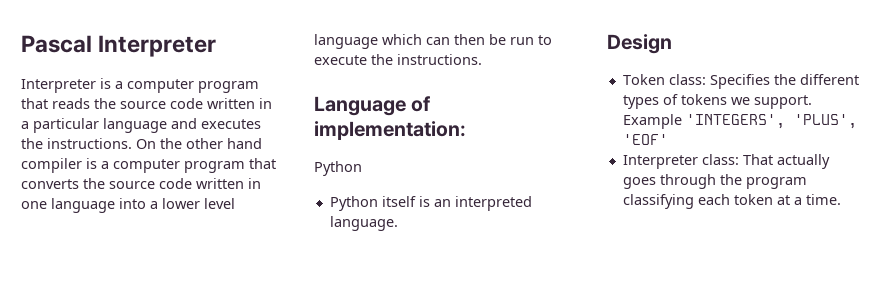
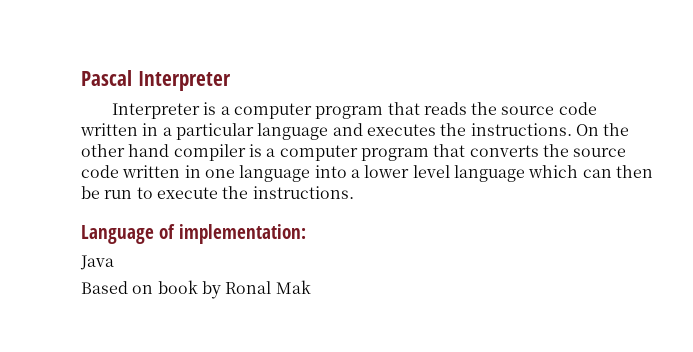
[314,161,362,176] [329,196,532,211] [329,216,398,231] [607,34,672,54] [622,74,859,89] [622,94,812,109] [622,114,857,129] [622,134,668,145] [622,154,830,169] [622,174,807,189] [622,194,841,209] Python // Python itself is an interpreted language. // Design // Token class: Specifies the different types of tokens we support. Example 'INTEGERS', 'PLUS', 'EOF' // Interpreter class: That actually goes through the program classifying each token at a time. -> [80,255,114,270] [81,280,311,299] Java // Based on book by Ronal Mak

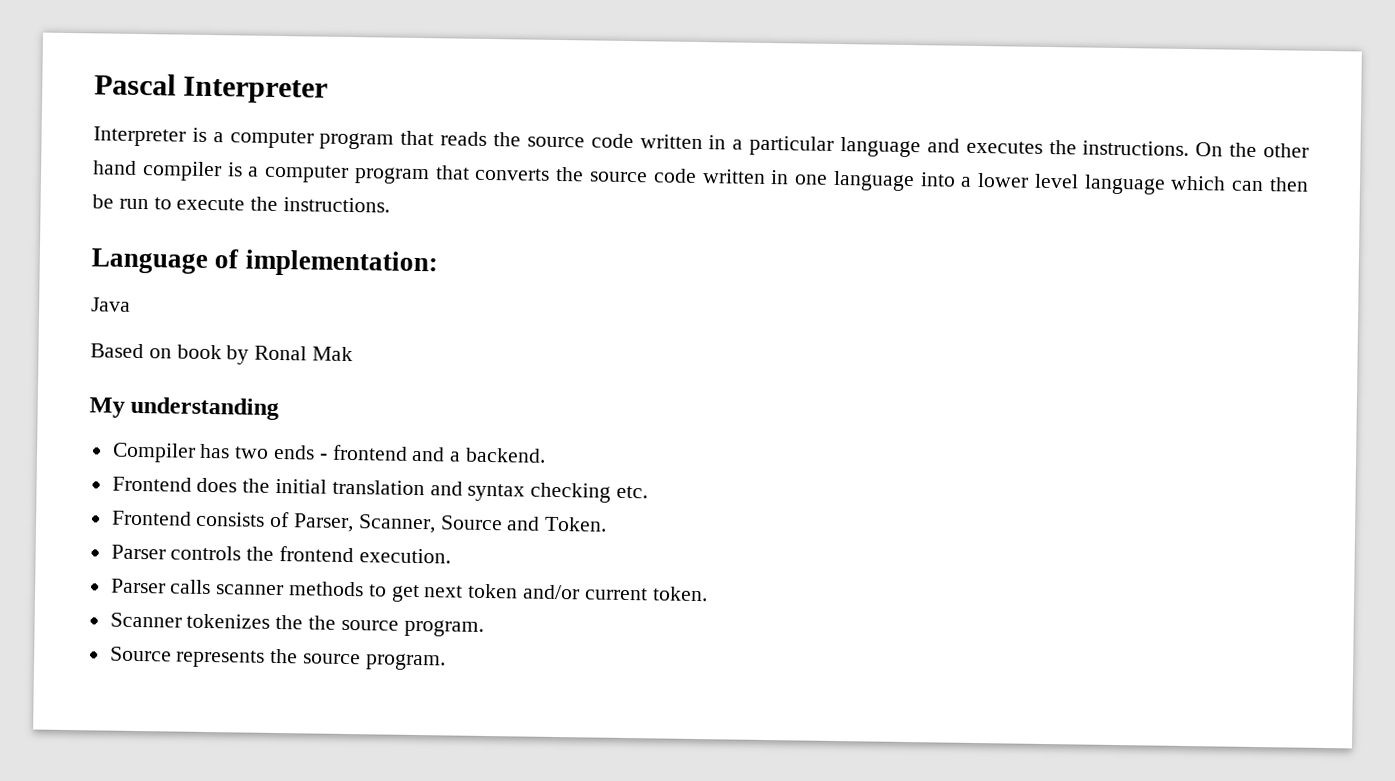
(311, 287) none -> [89,396,280,421] [111,442,547,463] [111,476,649,503] [111,510,608,534] [110,544,451,564] [110,578,708,603] [109,612,484,637] [109,646,446,671] // My understanding // Compiler has two ends - frontend and a backend. // Frontend does the initial translation and syntax checking etc. // Frontend consists of Parser, Scanner, Source and Token. // Parser controls the frontend execution. // Parser calls scanner methods to get next token and/or current token. // Scanner tokenizes the the source program. // Source represents the source program.

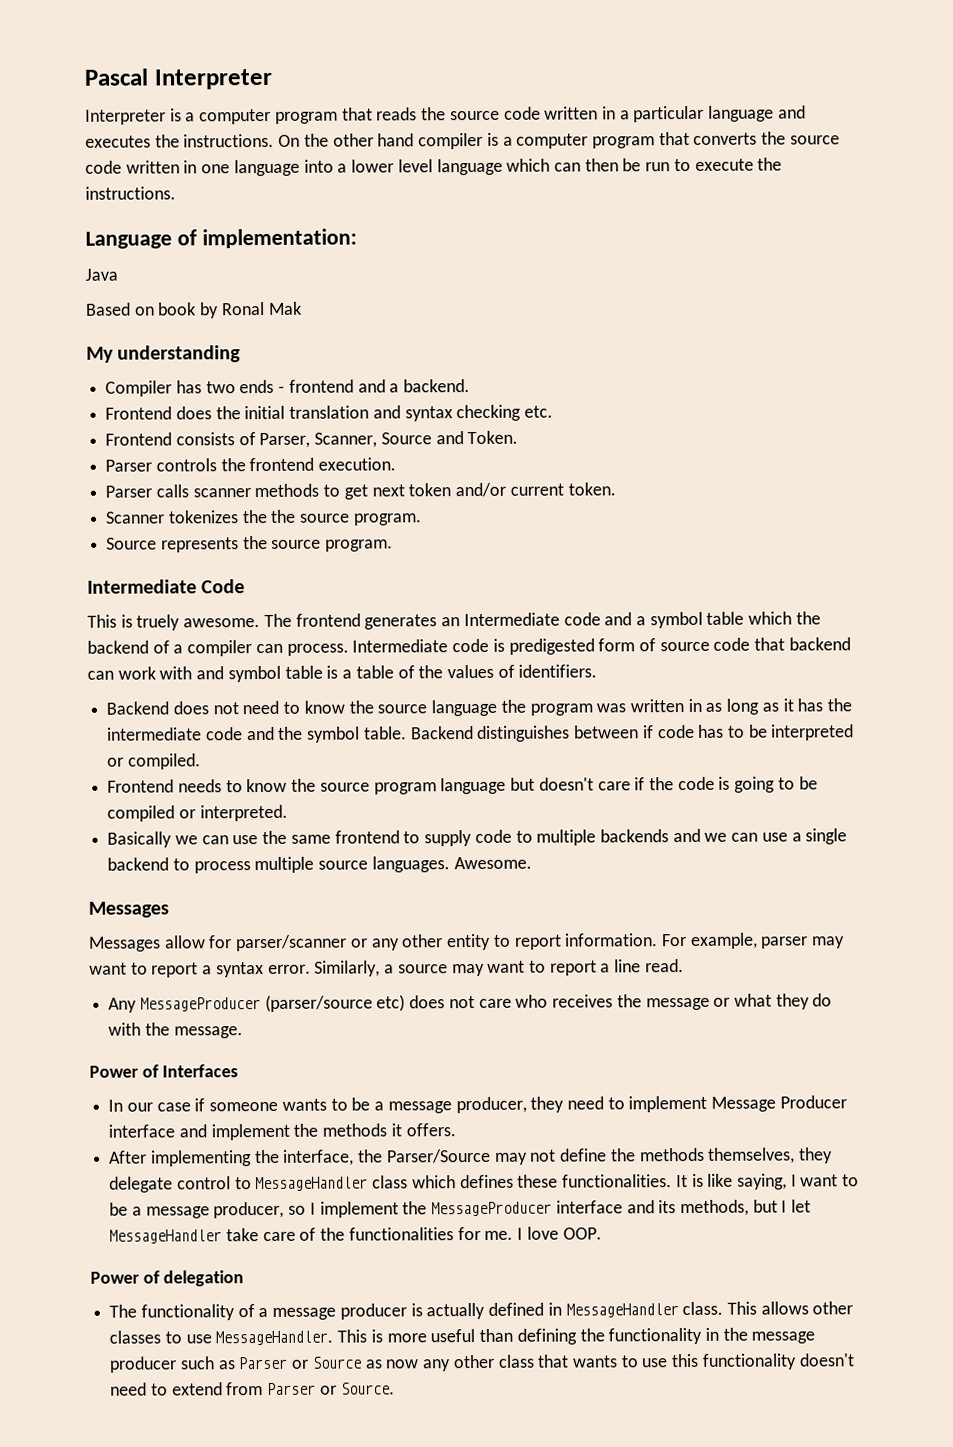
(446, 662) none -> [87,579,246,594] [87,611,821,631] [87,637,851,657] [87,664,598,683] [106,698,853,717] [107,724,855,743] [107,753,201,770] [107,776,818,795] [107,804,288,822] [107,828,848,848] [107,856,532,874] [88,901,169,918] [89,932,846,952] [89,959,684,978] [108,993,833,1013] [108,1022,243,1039] [89,1064,239,1078] [108,1095,847,1114] [108,1123,456,1141] [109,1147,833,1167] [109,1173,860,1193] [109,1199,812,1219] [109,1226,602,1244] [90,1270,245,1287] [109,1301,854,1321] [109,1327,816,1346] [109,1353,855,1373] [110,1382,395,1396] // Intermediate Code // This is truely awesome. The frontend generates an Intermediate code and a symbol table which the backend of a compiler can process. Intermediate code is predigested form of source code that backend can work with and symbol table is a table of the values of identifiers. // Backend does not need to know the source language the program was written in as long as it has the intermediate code and the symbol table. Backend distinguishes between if code has to be interpreted or compiled. // Frontend needs to know the source program language but doesn't care if the code is going to be compiled or interpreted. // Basically we can use the same frontend to supply code to multiple backends and we can use a single backend to process multiple source languages. Awesome. // Messages // Messages allow for parser/scanner or any other entity to report information. For example, parser may want to report a syntax error. Similarly, a source may want to report a line read. // Any MessageProducer (parser/source etc) does not care who receives the message or what they do with the message. // Power of Interfaces // In our case if someone wants to be a message producer, they need to implement Message Producer interface and implement the methods it offers. // After implementing the interface, the Parser/Source may not define the methods themselves, they delegate control to MessageHandler class which defines these functionalities. It is like saying, I want to be a message producer, so I implement the MessageProducer interface and its methods, but I let MessageHandler take care of the functionalities for me. I love OOP. // Power of delegation // The functionality of a message producer is actually defined in MessageHandler class. This allows other classes to use MessageHandler. This is more useful than defining the functionality in the message producer such as Parser or Source as now any other class that wants to use this functionality doesn't need to extend from Parser or Source.

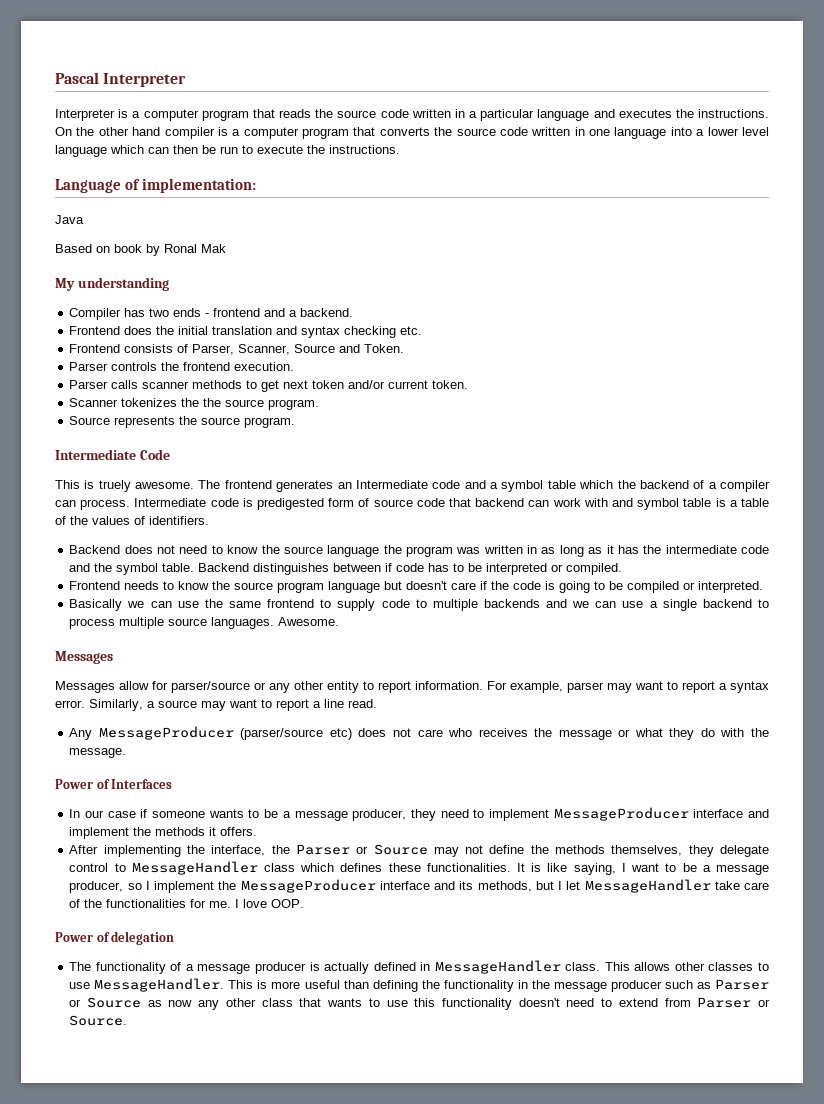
[235,934,348,952] parser/scanner -> [171,681,250,693] parser/source
[711,1095,847,1112] Message Producer -> [553,807,689,821] MessageProducer
[386,1148,491,1164] Parser/Source -> [295,844,428,855] Parser or Source

